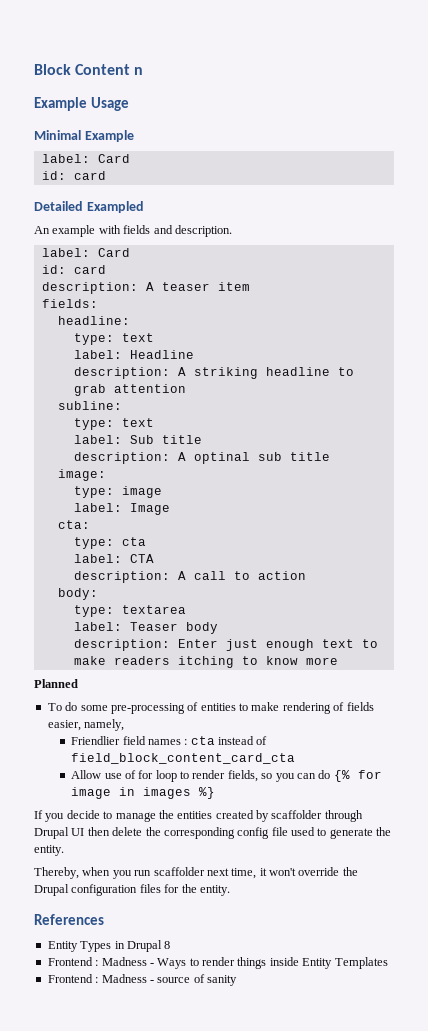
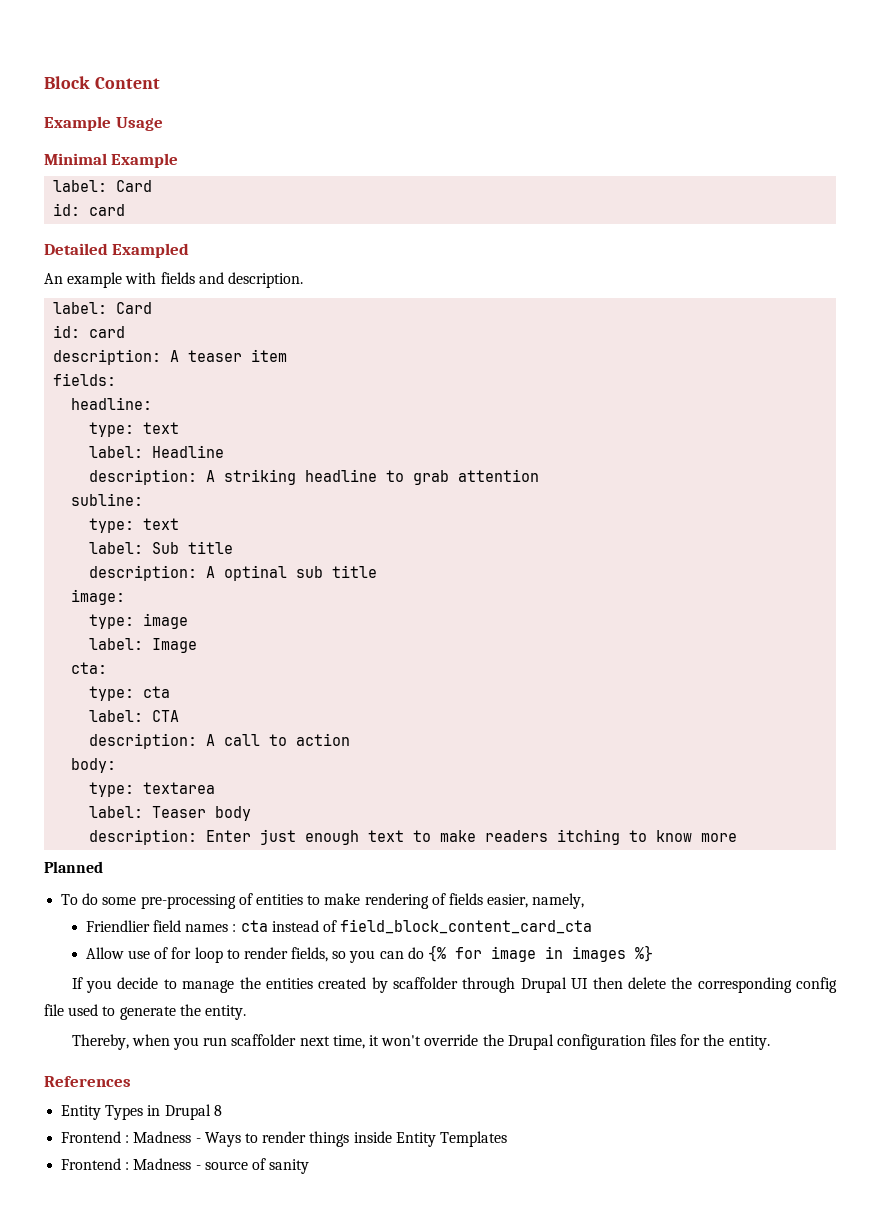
[134,67,144,75] n -> (160, 83) none

